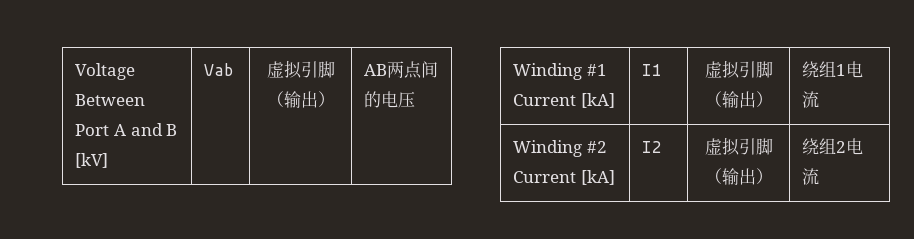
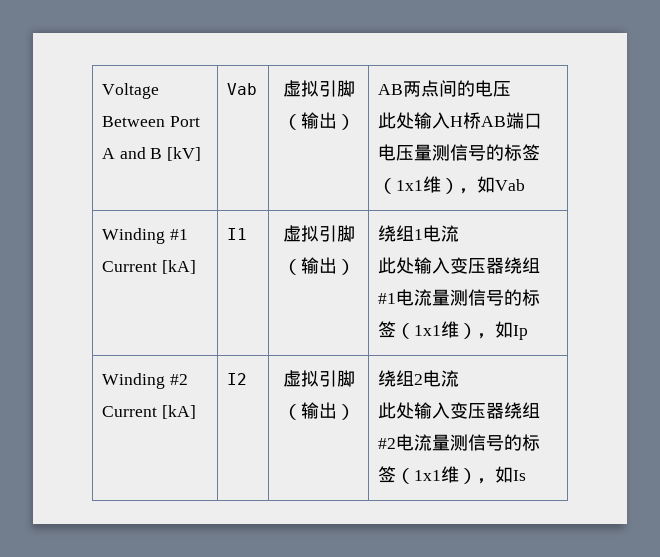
(416, 99) none -> [378,112,543,129] [378,144,541,161] [378,176,526,194] // 此处输入H桥AB端口电压量测信号的标签（1x1维），如Vab
(820, 99) none -> [378,257,541,274] [378,289,541,306] [378,321,529,340] // 此处输入变压器绕组#1电流量测信号的标签（1x1维），如Ip
(820, 176) none -> [378,402,541,419] [378,434,541,451] [378,466,527,484] // 此处输入变压器绕组#2电流量测信号的标签（1x1维），如Is

